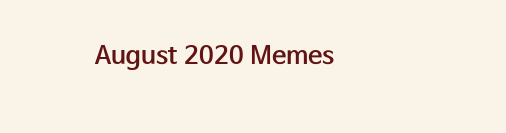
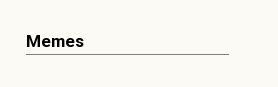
[94,45,244,70] August 2020 -> (26, 41) none

